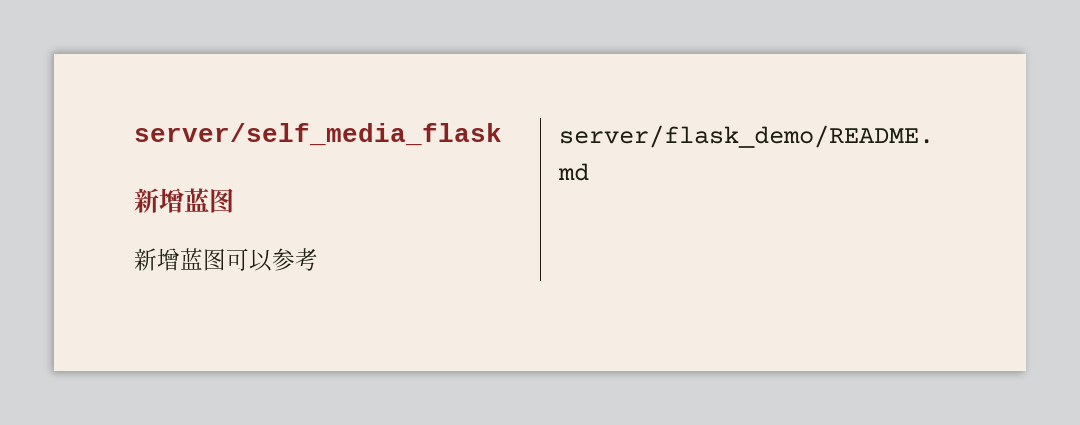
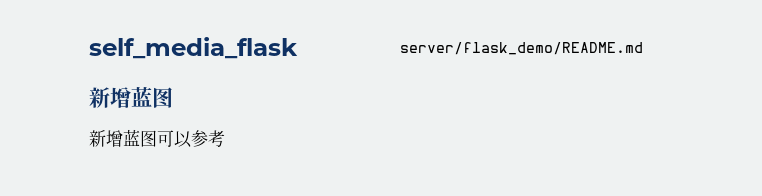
[134,123,502,146] server/self_media_flask -> [89,37,298,59] self_media_flask

